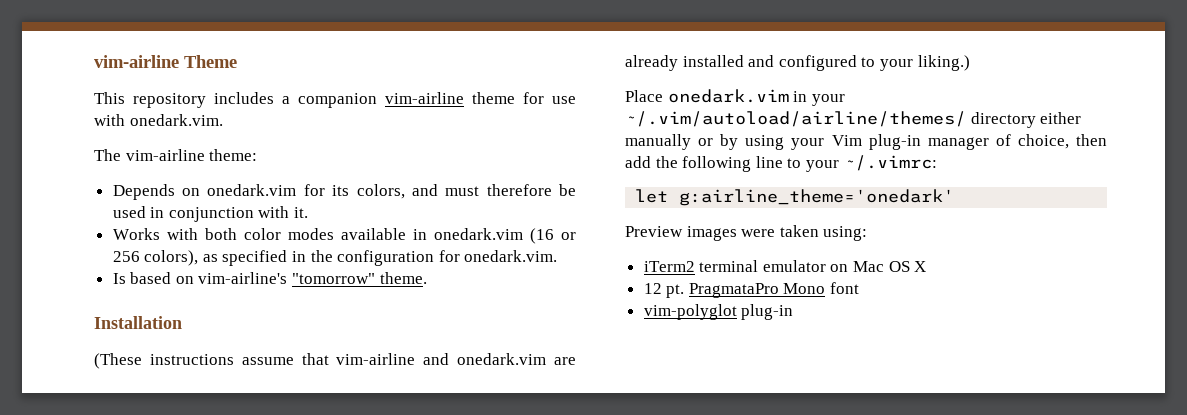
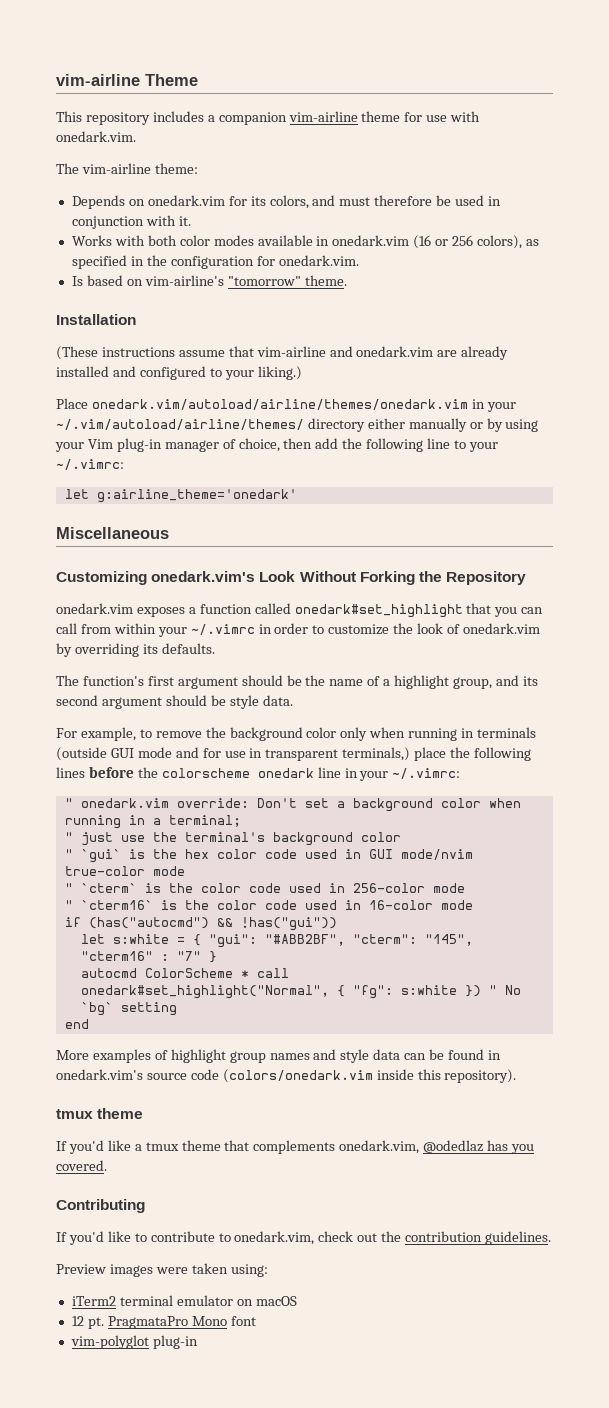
[667,89,789,103] onedark.vim -> [91,399,468,410] onedark.vim/autoload/airline/themes/onedark.vim
(955, 197) none -> [56,527,169,539] [56,571,527,585] [56,603,544,618] [56,623,540,637] [56,643,215,657] [56,675,538,689] [56,695,293,709] [56,727,537,741] [56,747,532,761] [56,766,461,781] [64,798,521,812] [64,815,241,829] [64,832,401,846] [64,849,473,863] [64,866,185,876] [64,883,465,893] [64,900,473,910] [64,917,337,931] [80,934,473,948] [80,951,217,963] [80,968,289,978] [80,985,521,999] [80,1002,177,1016] [64,1019,89,1029] [56,1049,501,1063] [56,1069,517,1083] [56,1108,144,1119] [56,1140,535,1154] [56,1160,107,1171] [56,1199,145,1213] [56,1231,552,1245] // Miscellaneous // Customizing onedark.vim's Look Without Forking the Repository // onedark.vim exposes a function called onedark#set_highlight that you can call from within your ~/.vimrc in order to customize the look of onedark.vim by overriding its defaults. // The function's first argument should be the name of a highlight group, and its second argument should be style data. // For example, to remove the background color only when running in terminals (outside GUI mode and for use in transparent terminals,) place the following lines before the colorscheme onedark line in your ~/.vimrc: // " onedark.vim override: Don't set a background color when running in a terminal; // " just use the terminal's background color // " `gui` is the hex color code used in GUI mode/nvim true-color mode // " `cterm` is the color code used in 256-color mode // " `cterm16` is the color code used in 16-color mode // if (has("autocmd") && !has("gui")) // let s:white = { "gui": "#ABB2BF", "cterm": "145", "cterm16" : "7" } // autocmd ColorScheme * call onedark#set_highlight("Normal", { "fg": s:white }) " No `bg` setting // end // More examples of highlight group names and style data can be found in onedark.vim's source code (colors/onedark.vim inside this repository). // tmux theme // If you'd like a tmux theme that complements onedark.vim, @odedlaz has you covered. // Contributing // If you'd like to contribute to onedark.vim, check out the contribution guidelines.
[853,261,927,272] Mac OS X -> [255,1296,297,1306] macOS

